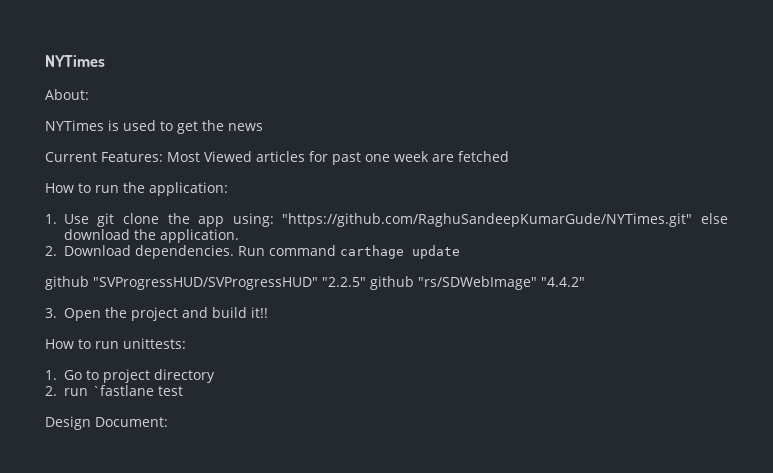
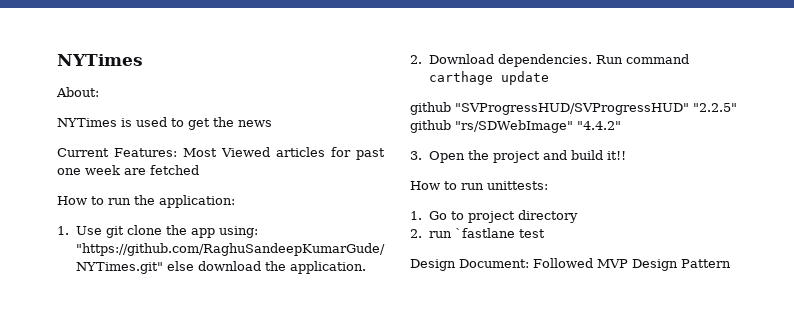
(168, 422) none -> [533,258,731,271] Followed MVP Design Pattern

